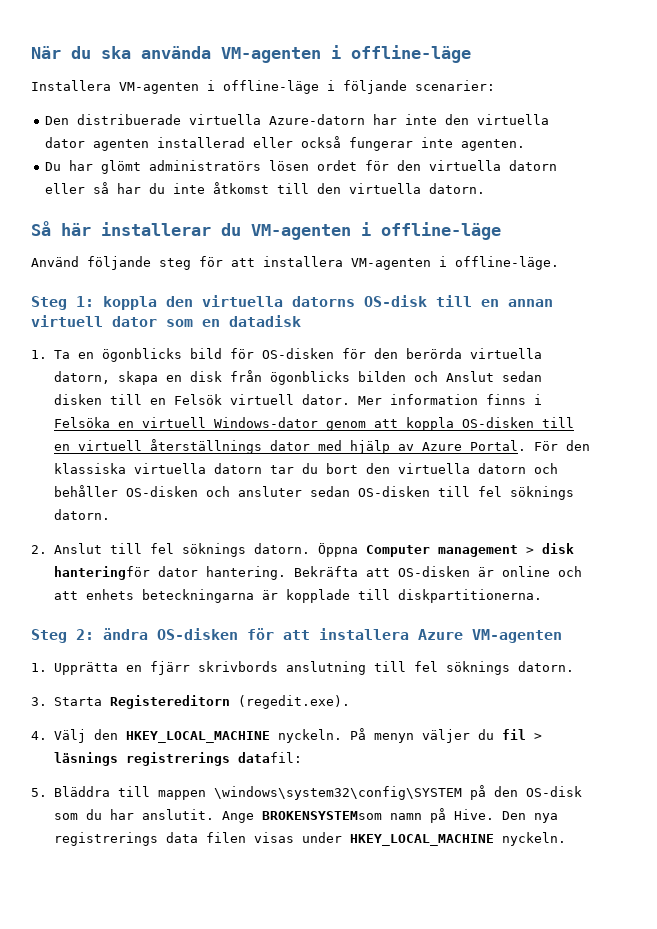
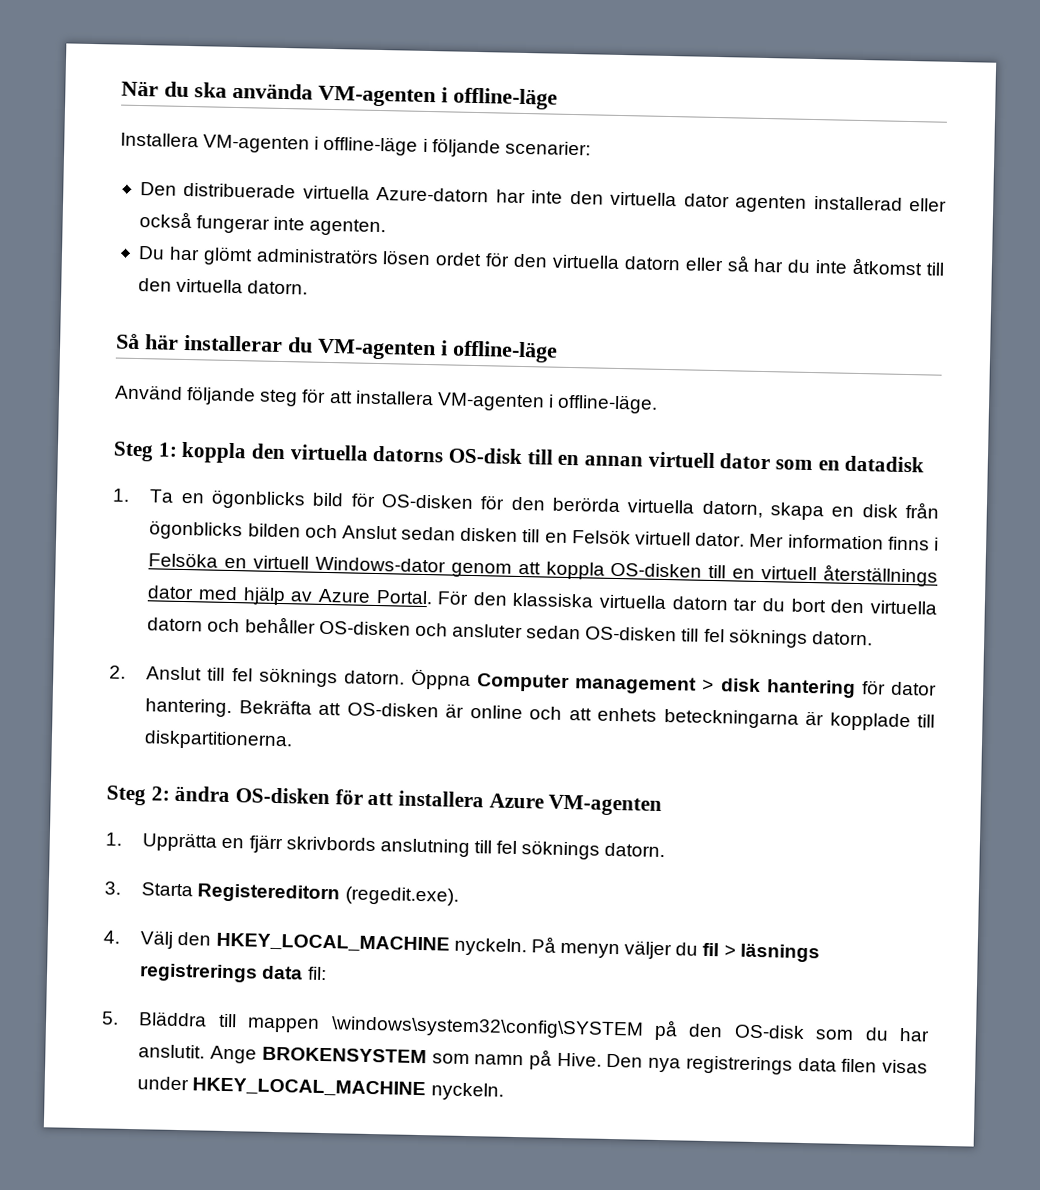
[53,566,150,580] hanteringför -> [765,679,886,698] hantering för
[237,752,302,763] datafil: -> [261,965,327,981] data fil:
[261,811,382,820] BROKENSYSTEMsom -> [261,1046,470,1065] BROKENSYSTEM som

